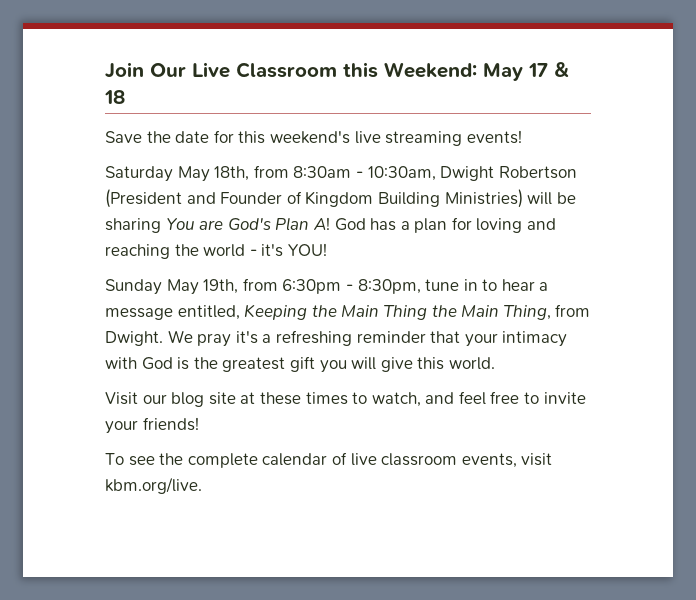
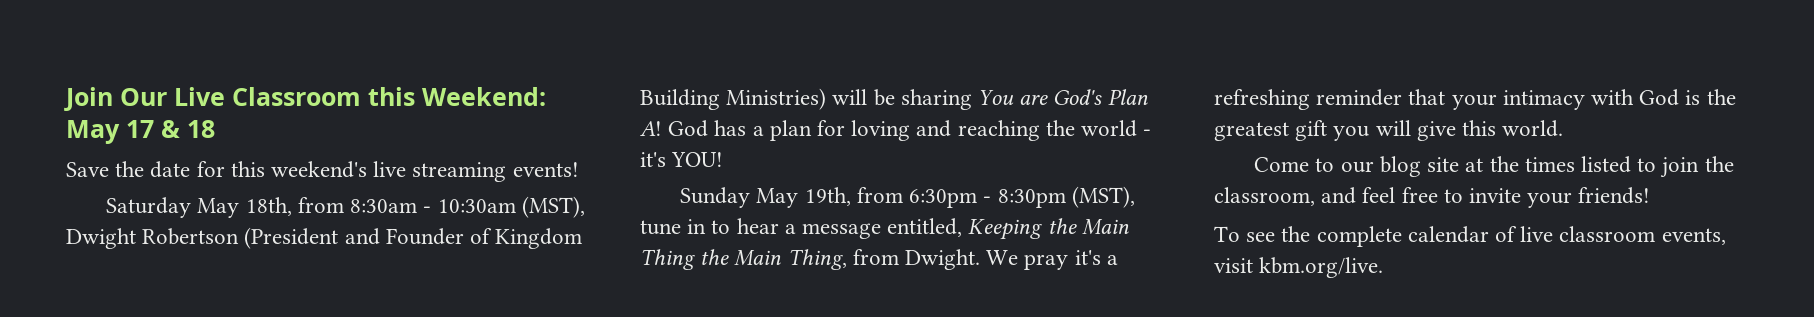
[367,166,436,181] 10:30am, -> [437,196,585,218] 10:30am (MST),
[357,279,421,294] 8:30pm, -> [997,186,1135,208] 8:30pm (MST),
[105,392,138,405] Visit -> [1254,157,1335,172] Come to
[259,392,421,407] these times to watch, -> [1489,156,1734,178] [1214,187,1315,206] the times listed to join the classroom,

